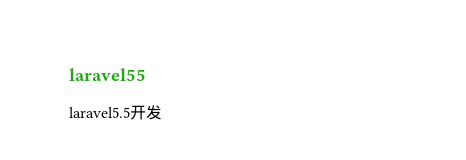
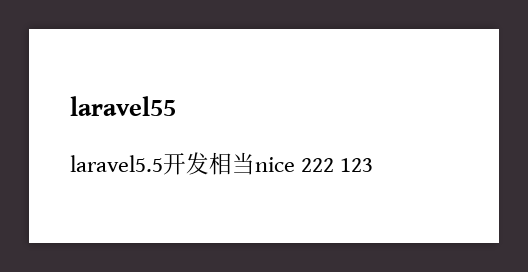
(162, 112) none -> [209,152,374,175] 相当nice 222 123

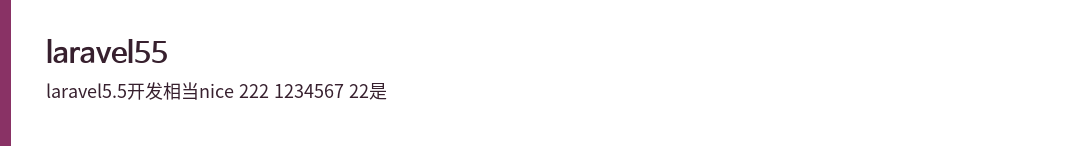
[340,158,374,172] 123 -> [273,83,387,100] 1234567 22是

